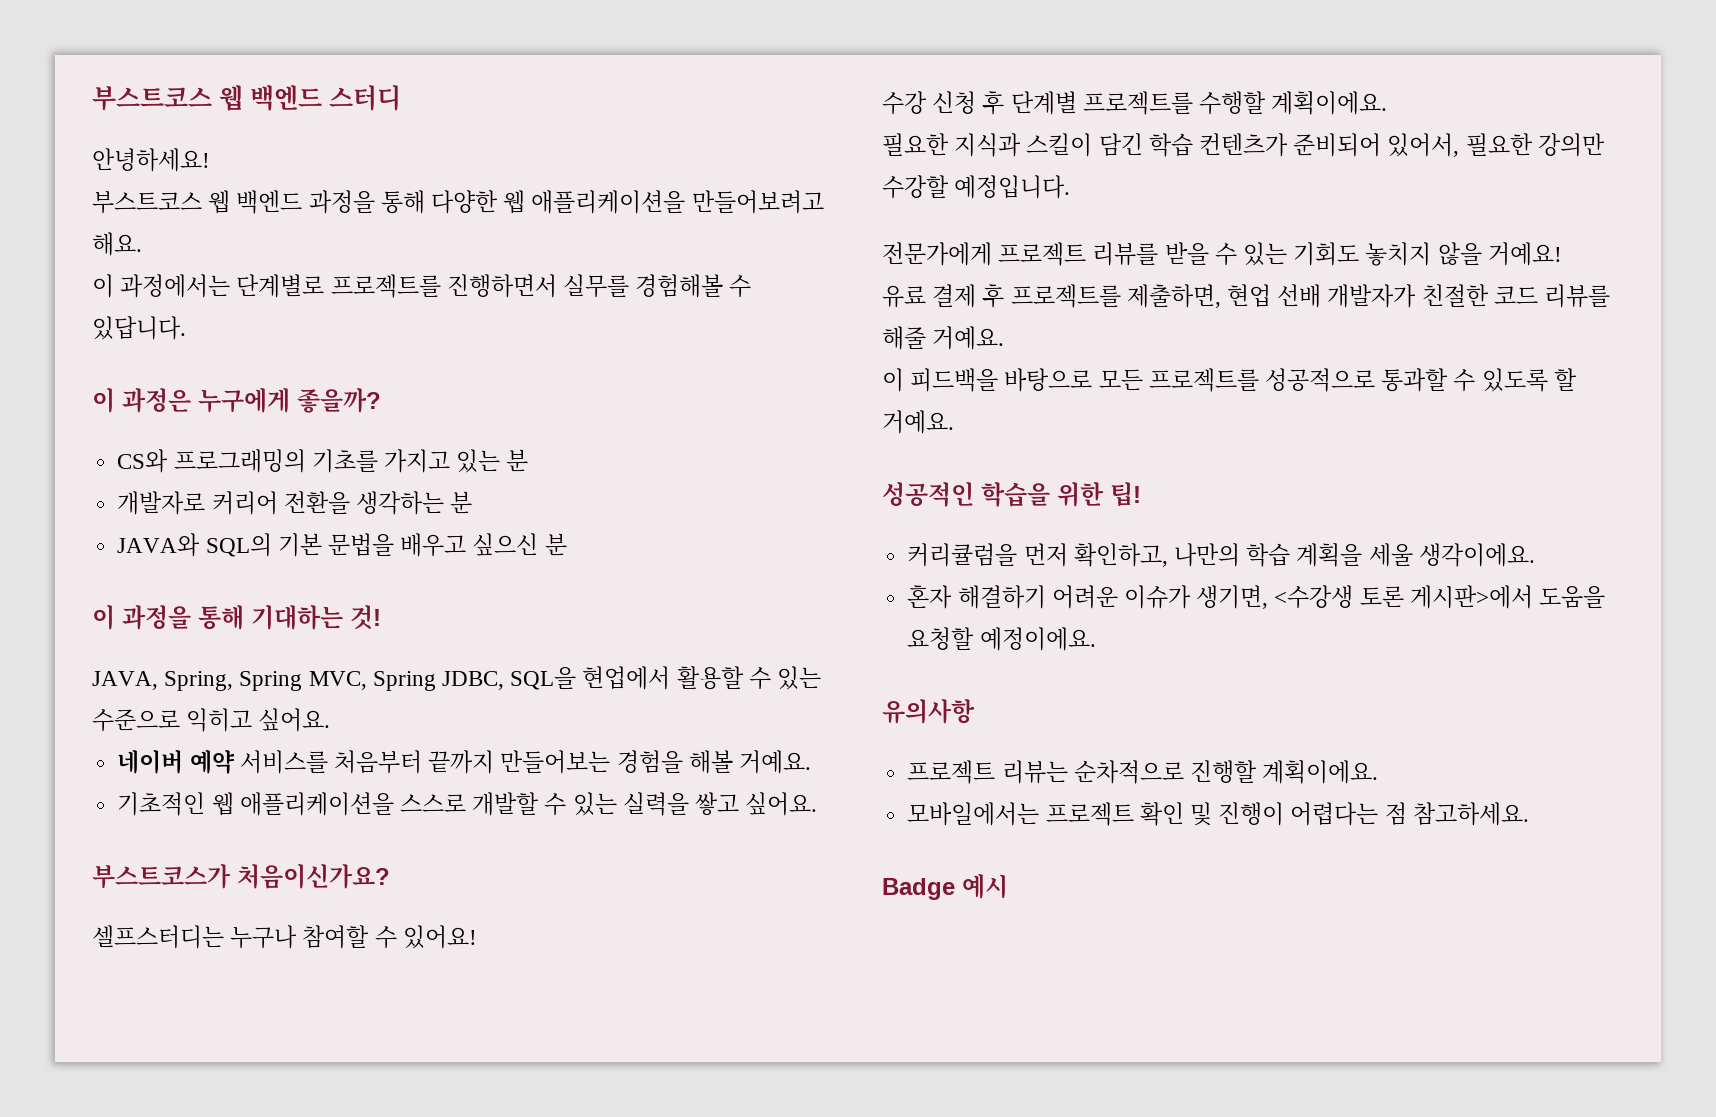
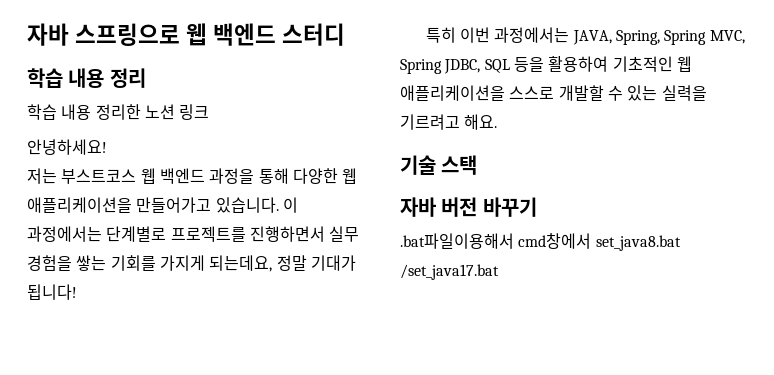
[92,86,212,111] 부스트코스 -> [27,23,181,46] 자바 스프링으로
(401, 98) none -> [27,68,146,88] [27,104,210,120] // 학습 내용 정리 // 학습 내용 정리한 노션 링크
(210, 160) none -> [27,168,57,184] 저는
[691,190,824,214] [92,232,142,256] 만들어보려고 해요. // -> [136,197,279,213] 만들어가고 있습니다.
[563,274,752,298] [92,316,186,340] [92,388,381,413] [117,449,529,473] [117,491,473,515] [117,533,567,557] [92,605,381,630] 실무를 경험해볼 수 있답니다. // 이 과정은 누구에게 좋을까? // CS와 프로그래밍의 기초를 가지고 있는 분 // 개발자로 커리어 전환을 생각하는 분 // JAVA와 SQL의 기본 문법을 배우고 싶으신 분 // 이 과정을 통해 기대하는 것! // -> [329,226,360,242] [27,255,356,272] [27,284,77,300] [425,27,570,43] 실무 경험을 쌓는 기회를 가지게 되는데요, 정말 기대가 됩니다! // 특히 이번 과정에서는
[510,666,822,690] [92,708,331,732] [117,750,811,774] SQL을 현업에서 활용할 수 있는 수준으로 익히고 싶어요. // 네이버 예약 서비스를 처음부터 끝까지 만들어보는 경험을 해볼 거예요. // -> [484,56,609,73] SQL 등을 활용하여
[694,792,818,816] [92,864,390,889] [92,925,477,949] [882,91,1388,115] [882,133,1605,157] [882,175,1071,199] [882,242,1562,266] [882,284,1611,308] [882,326,1005,350] [882,368,1577,392] [882,410,954,434] [882,482,1141,507] [907,543,1535,567] [907,585,1605,609] [907,627,1096,651] [882,699,975,724] [907,760,1379,784] [907,802,1529,826] [882,874,1008,900] 쌓고 싶어요. // 부스트코스가 처음이신가요? // 셀프스터디는 누구나 참여할 수 있어요! // 수강 신청 후 단계별 프로젝트를 수행할 계획이에요. // 필요한 지식과 스킬이 담긴 학습 컨텐츠가 준비되어 있어서, 필요한 강의만 수강할 예정입니다. // 전문가에게 프로젝트 리뷰를 받을 수 있는 기회도 놓치지 않을 거예요! // 유료 결제 후 프로젝트를 제출하면, 현업 선배 개발자가 친절한 코드 리뷰를 해줄 거예요. // 이 피드백을 바탕으로 모든 프로젝트를 성공적으로 통과할 수 있도록 할 거예요. // 성공적인 학습을 위한 팁! // 커리큘럼을 먼저 확인하고, 나만의 학습 계획을 세울 생각이에요. // 혼자 해결하기 어려운 이슈가 생기면, <수강생 토론 게시판>에서 도움을 요청할 예정이에요. // 유의사항 // 프로젝트 리뷰는 순차적으로 진행할 계획이에요. // 모바일에서는 프로젝트 확인 및 진행이 어렵다는 점 참고하세요. // Badge 예시 -> [400,114,498,130] [400,155,478,175] [400,197,537,217] [400,233,681,251] [400,264,499,280] 기르려고 해요. // 기술 스택 // 자바 버전 바꾸기 // .bat파일이용해서 cmd창에서 set_java8.bat /set_java17.bat

